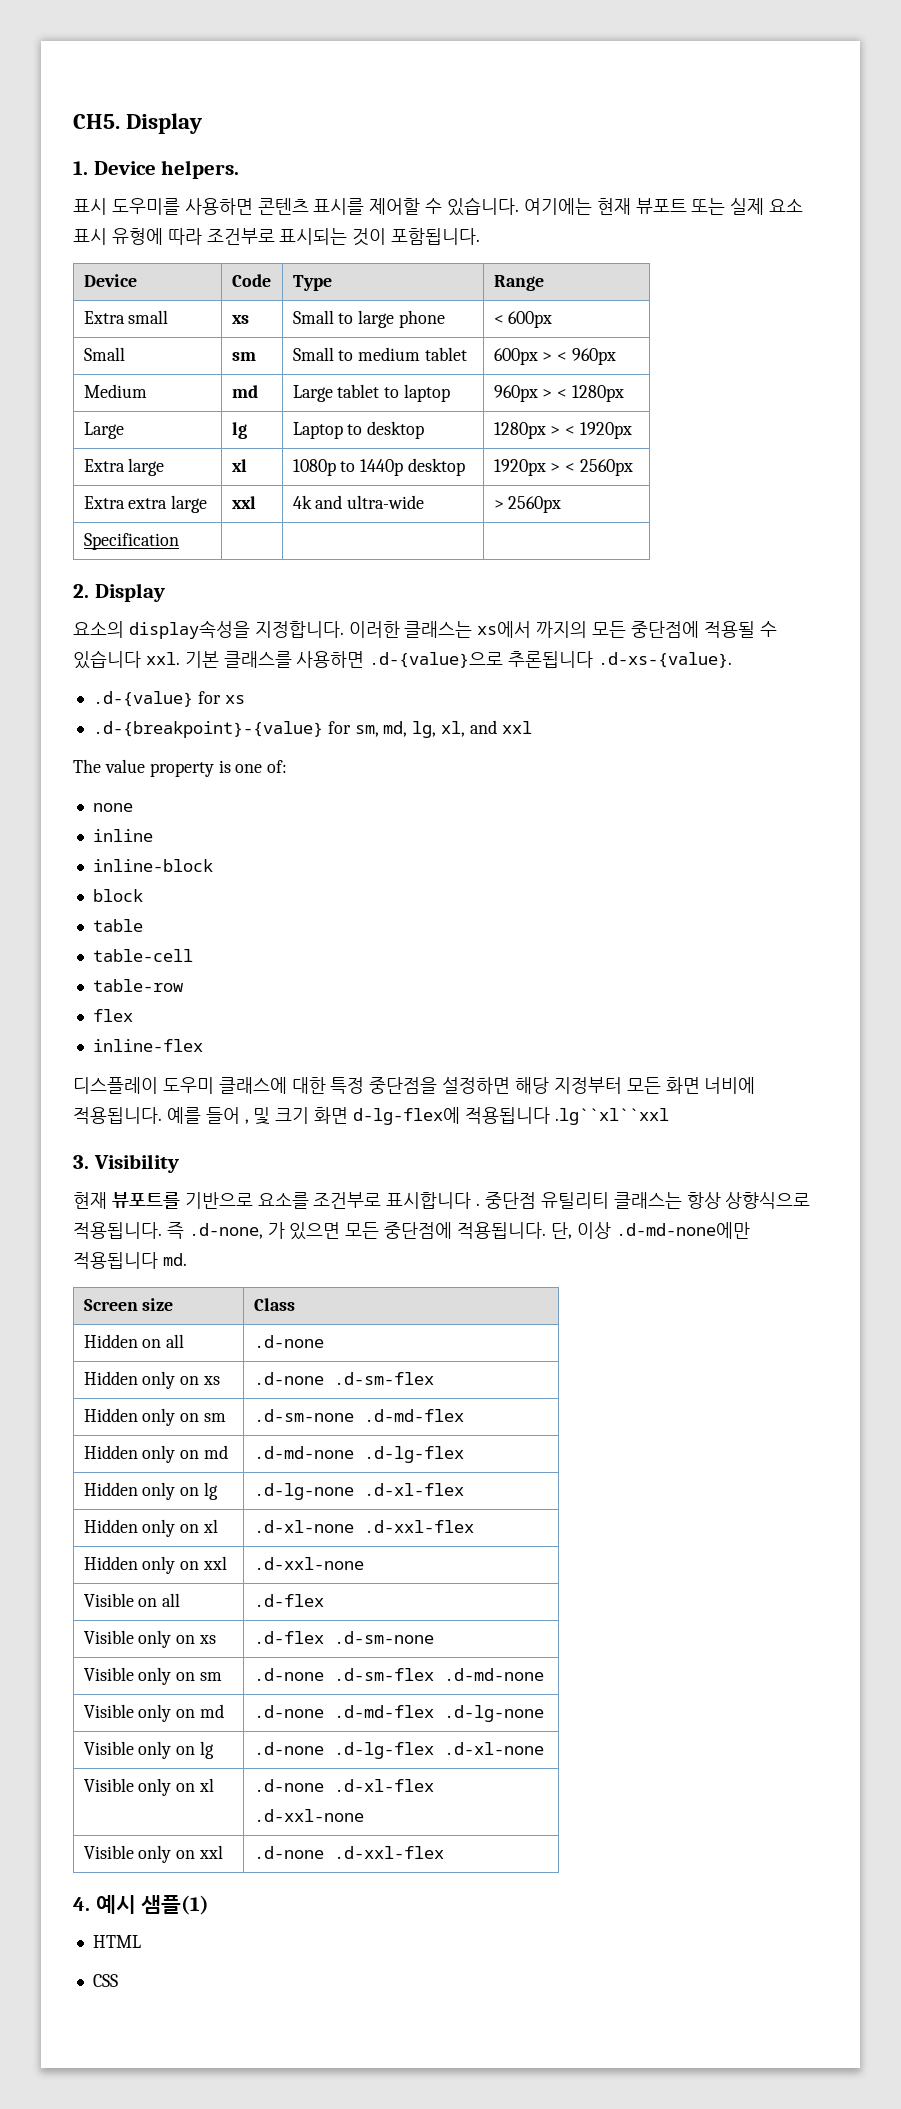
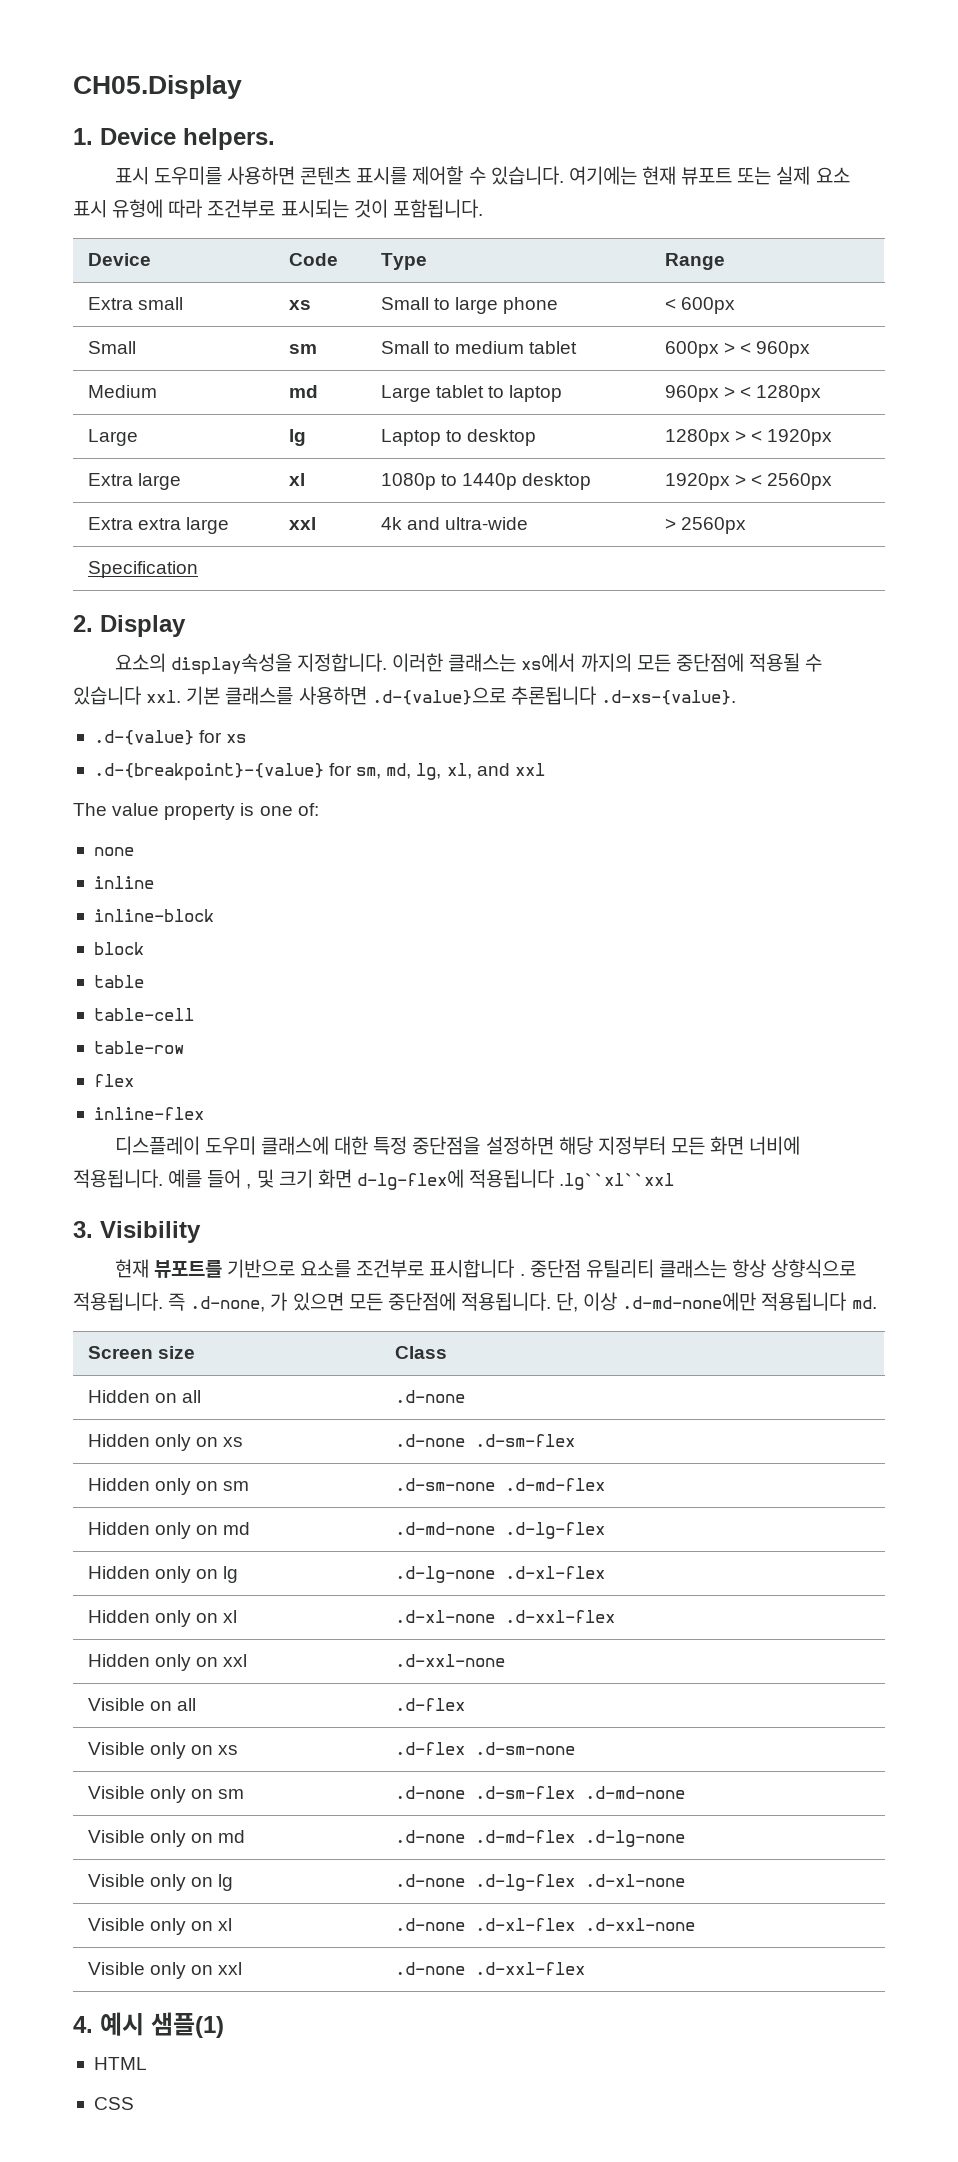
[73,113,203,134] CH5. Display -> [73,75,242,99] CH05.Display

